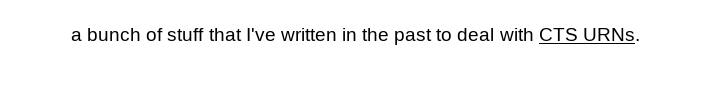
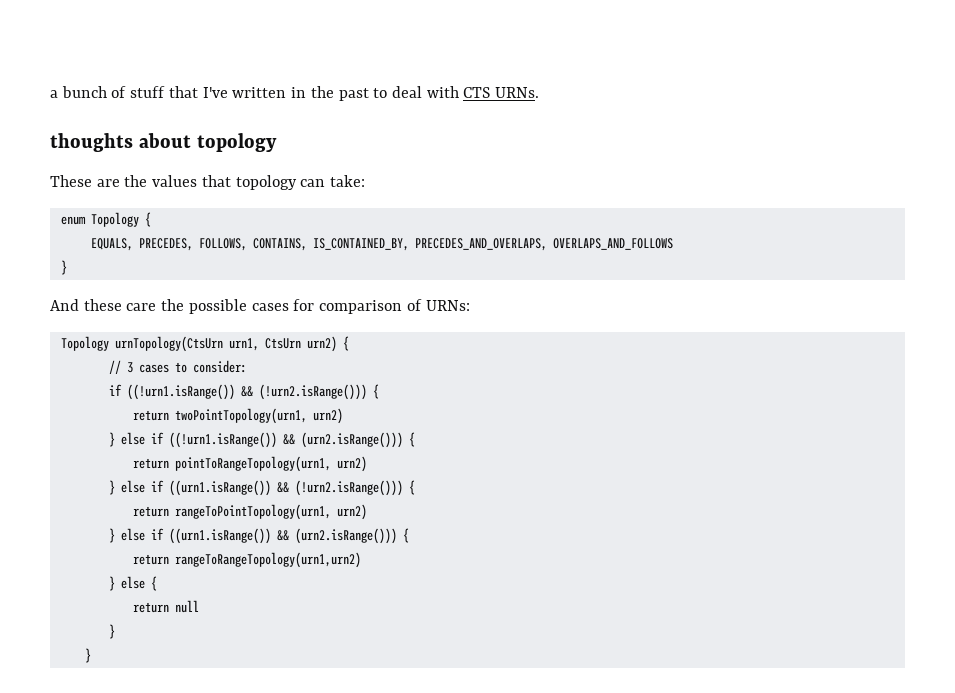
(640, 34) none -> [50,133,277,152] [50,175,366,190] [60,212,151,227] [90,238,673,251] [60,260,67,275] [50,299,470,314] [60,336,349,352] [108,360,247,374] [108,384,379,400] [132,408,343,424] [108,432,415,448] [132,456,367,472] [108,480,415,496] [132,504,367,520] [108,528,409,544] [132,552,361,568] [108,576,157,591] [132,600,199,613] [108,624,115,639] [84,648,91,663] // thoughts about topology // These are the values that topology can take: // enum Topology { // EQUALS, PRECEDES, FOLLOWS, CONTAINS, IS_CONTAINED_BY, PRECEDES_AND_OVERLAPS, OVERLAPS_AND_FOLLOWS // } // And these care the possible cases for comparison of URNs: // Topology urnTopology(CtsUrn urn1, CtsUrn urn2) { // // 3 cases to consider: // if ((!urn1.isRange()) && (!urn2.isRange())) { // return twoPointTopology(urn1, urn2) // } else if ((!urn1.isRange()) && (urn2.isRange())) { // return pointToRangeTopology(urn1, urn2) // } else if ((urn1.isRange()) && (!urn2.isRange())) { // return rangeToPointTopology(urn1, urn2) // } else if ((urn1.isRange()) && (urn2.isRange())) { // return rangeToRangeTopology(urn1,urn2) // } else { // return null // } // }

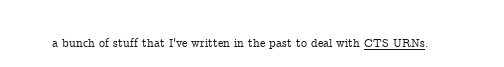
[50,133,277,152] [50,175,366,190] [60,212,151,227] [90,238,673,251] [60,260,67,275] [50,299,470,314] [60,336,349,352] [108,360,247,374] [108,384,379,400] [132,408,343,424] [108,432,415,448] [132,456,367,472] [108,480,415,496] [132,504,367,520] [108,528,409,544] [132,552,361,568] [108,576,157,591] [132,600,199,613] [108,624,115,639] [84,648,91,663] // thoughts about topology // These are the values that topology can take: // enum Topology { // EQUALS, PRECEDES, FOLLOWS, CONTAINS, IS_CONTAINED_BY, PRECEDES_AND_OVERLAPS, OVERLAPS_AND_FOLLOWS // } // And these care the possible cases for comparison of URNs: // Topology urnTopology(CtsUrn urn1, CtsUrn urn2) { // // 3 cases to consider: // if ((!urn1.isRange()) && (!urn2.isRange())) { // return twoPointTopology(urn1, urn2) // } else if ((!urn1.isRange()) && (urn2.isRange())) { // return pointToRangeTopology(urn1, urn2) // } else if ((urn1.isRange()) && (!urn2.isRange())) { // return rangeToPointTopology(urn1, urn2) // } else if ((urn1.isRange()) && (urn2.isRange())) { // return rangeToRangeTopology(urn1,urn2) // } else { // return null // } // } -> (428, 43) none

